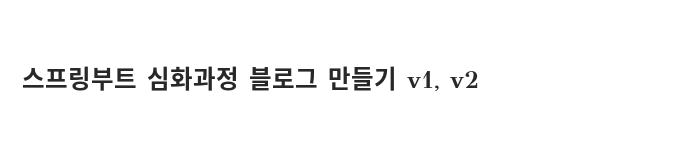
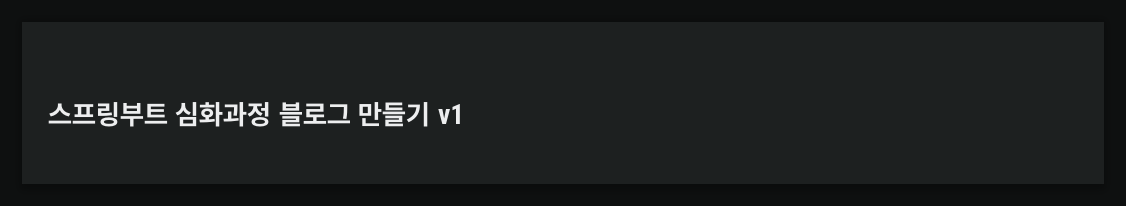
[407,71,479,91] v1, v2 -> [437,104,464,124] v1

